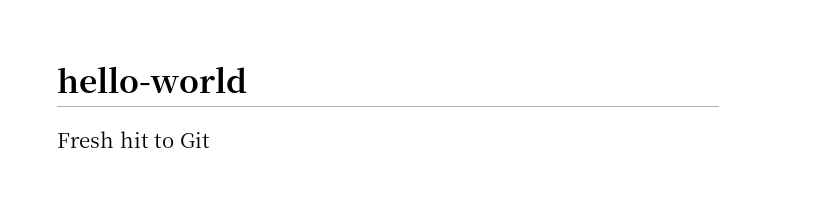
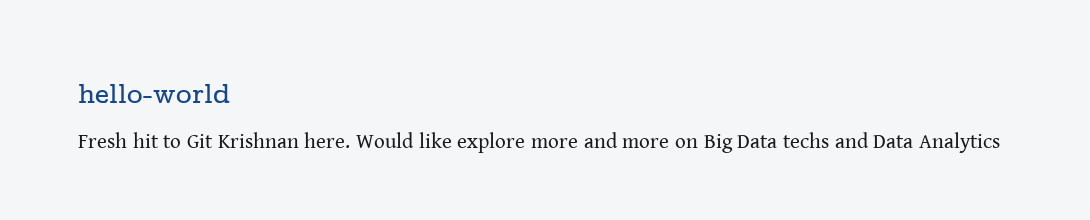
(210, 140) none -> [217,132,1001,153] Krishnan here. Would like explore more and more on Big Data techs and Data Analytics

